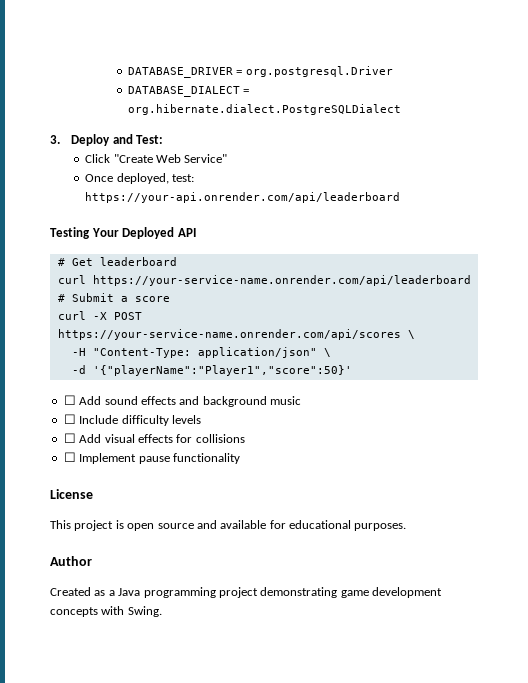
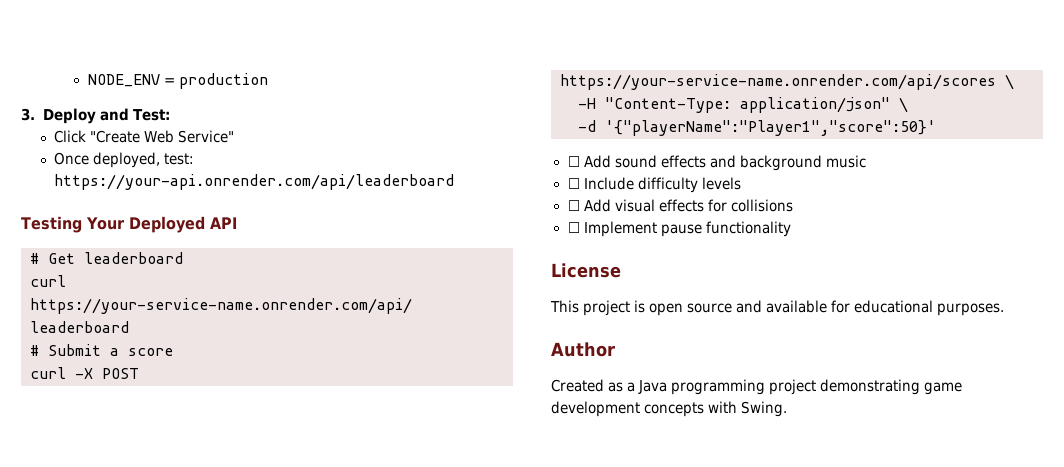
[128,66,393,78] [128,86,250,97] [128,104,402,115] DATABASE_DRIVER = org.postgresql.Driver // DATABASE_DIALECT = org.hibernate.dialect.PostgreSQLDialect -> [87,73,268,89] NODE_ENV = production

